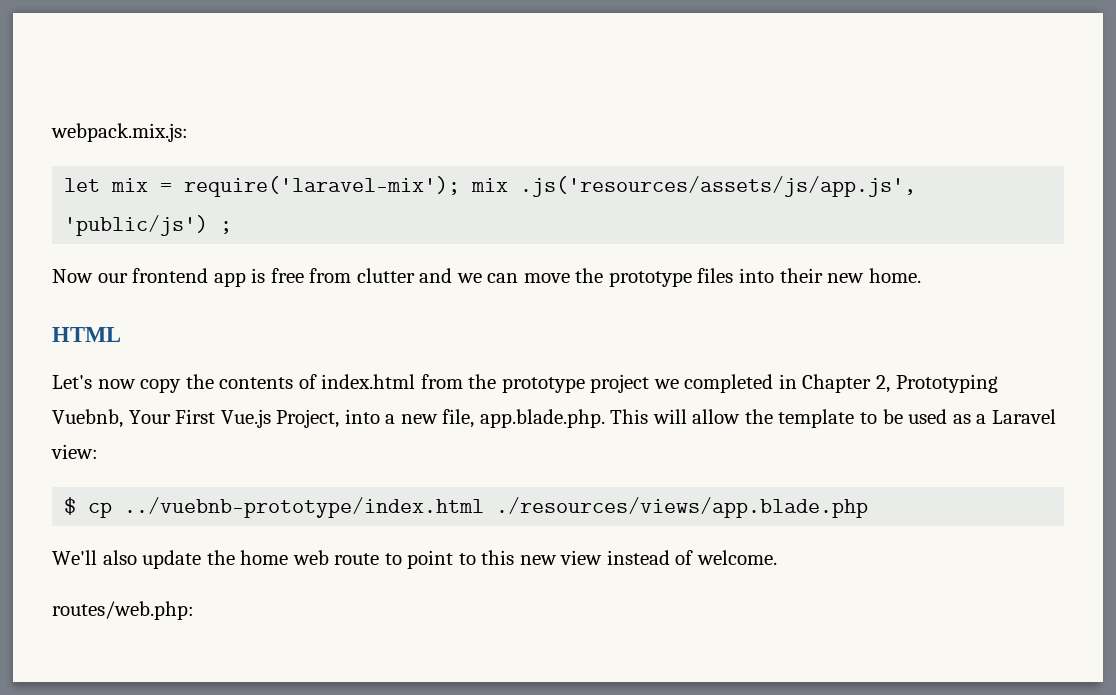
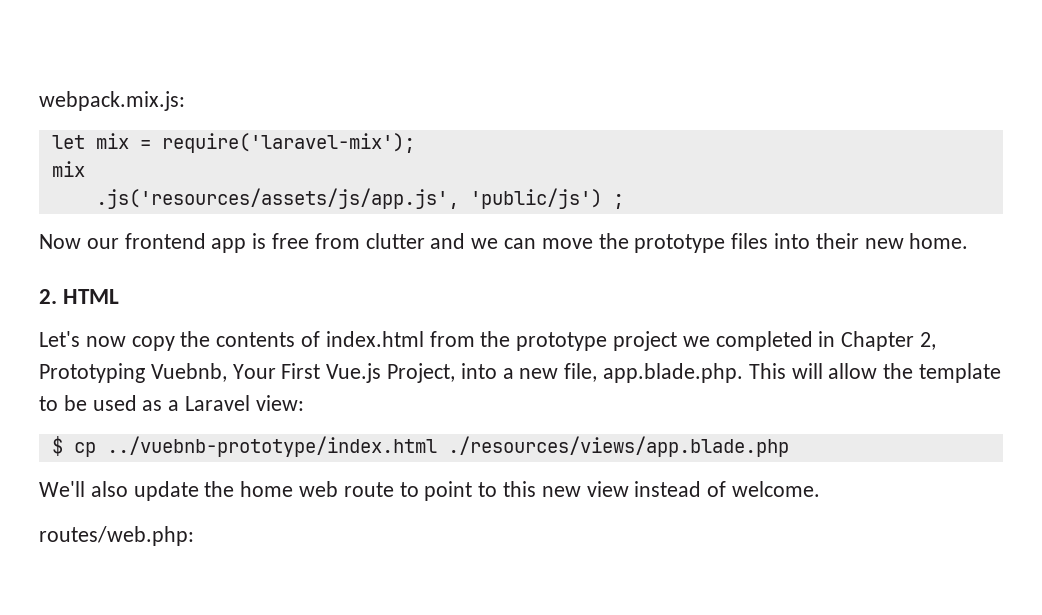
[471,178,509,192] mix -> [51,161,85,177] // mix //
(921, 275) none -> [39,289,57,304] 2.

